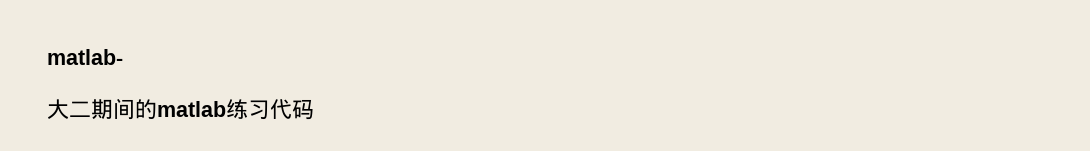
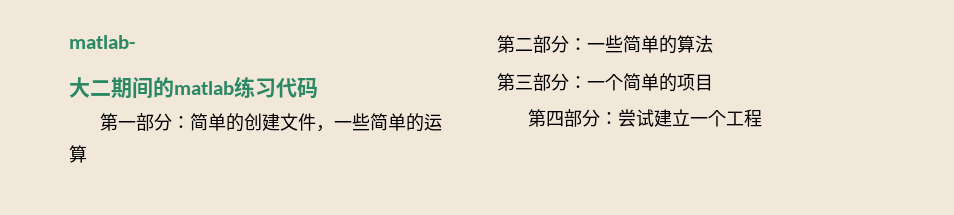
(314, 109) none -> [99,113,442,132] [69,145,87,163] [497,35,713,54] [497,73,713,92] [527,109,762,127] // 第一部分：简单的创建文件，一些简单的运算 // 第二部分：一些简单的算法 // 第三部分：一个简单的项目 // 第四部分：尝试建立一个工程

